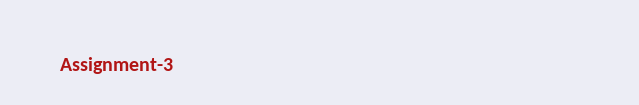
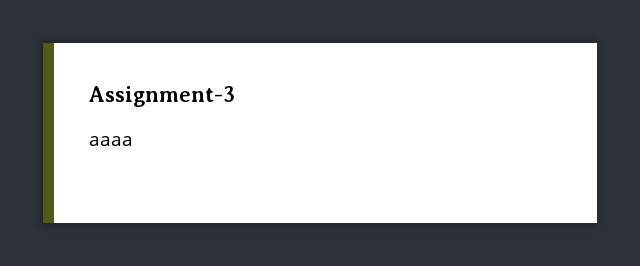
(173, 65) none -> [89,136,133,146] // aaaa

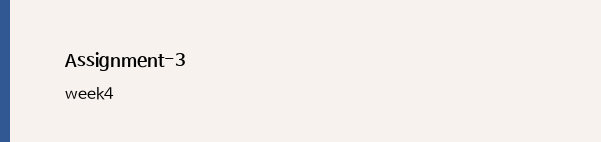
[89,136,133,146] aaaa -> [65,87,114,100] week4

